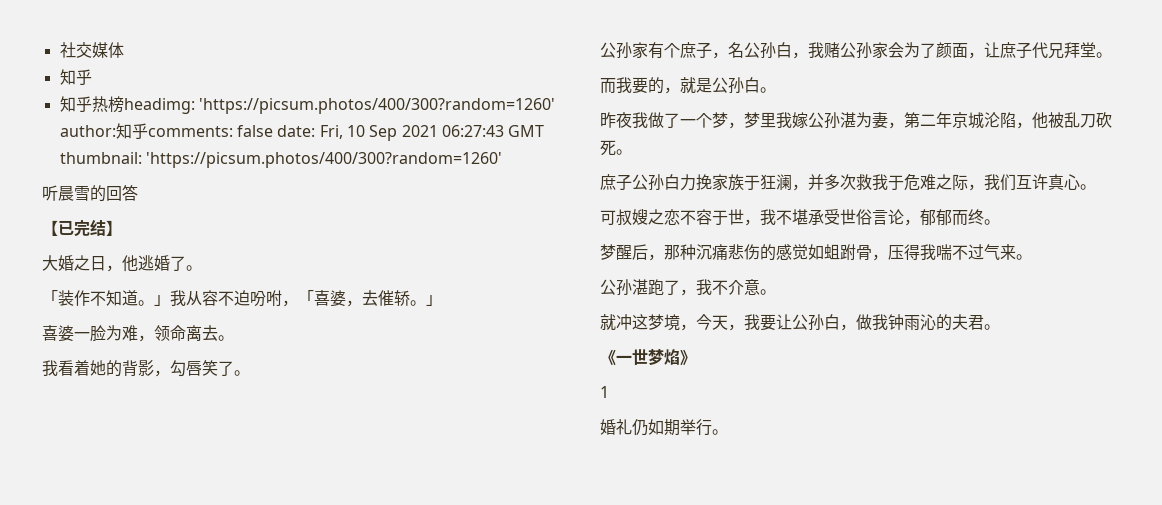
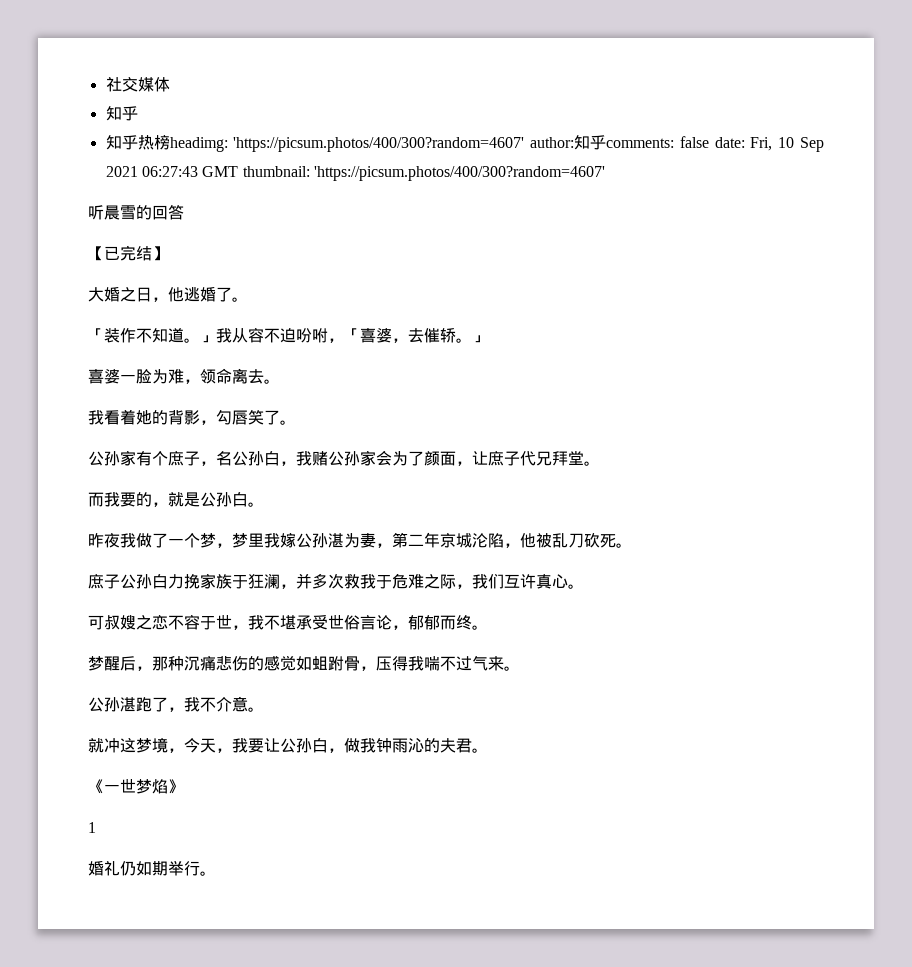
[198,98,555,114] 'https://picsum.photos/400/300?random=1260' -> [233,137,525,152] 'https://picsum.photos/400/300?random=4607'
[145,152,502,168] 'https://picsum.photos/400/300?random=1260' -> [313,166,605,181] 'https://picsum.photos/400/300?random=4607'

